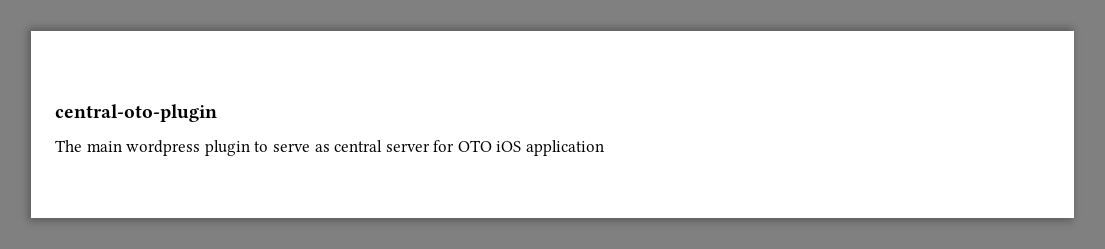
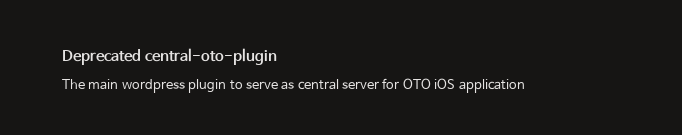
(55, 113) none -> [62,49,141,65] Deprecated

